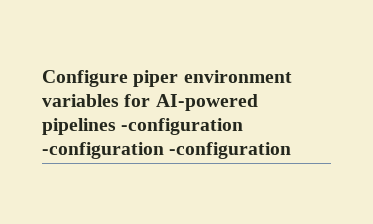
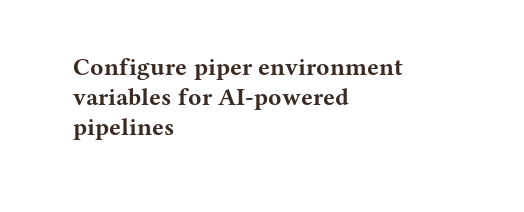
[121,118,244,135] [42,142,292,159] -configuration -configuration -configuration -> (174, 129) none

